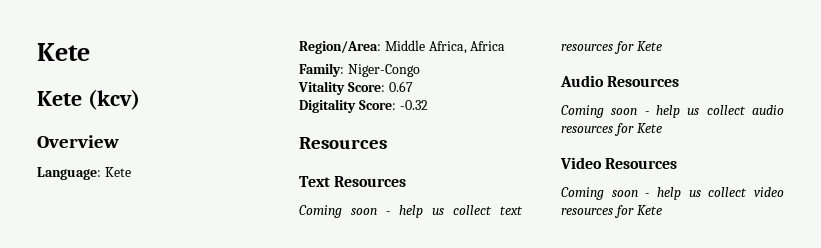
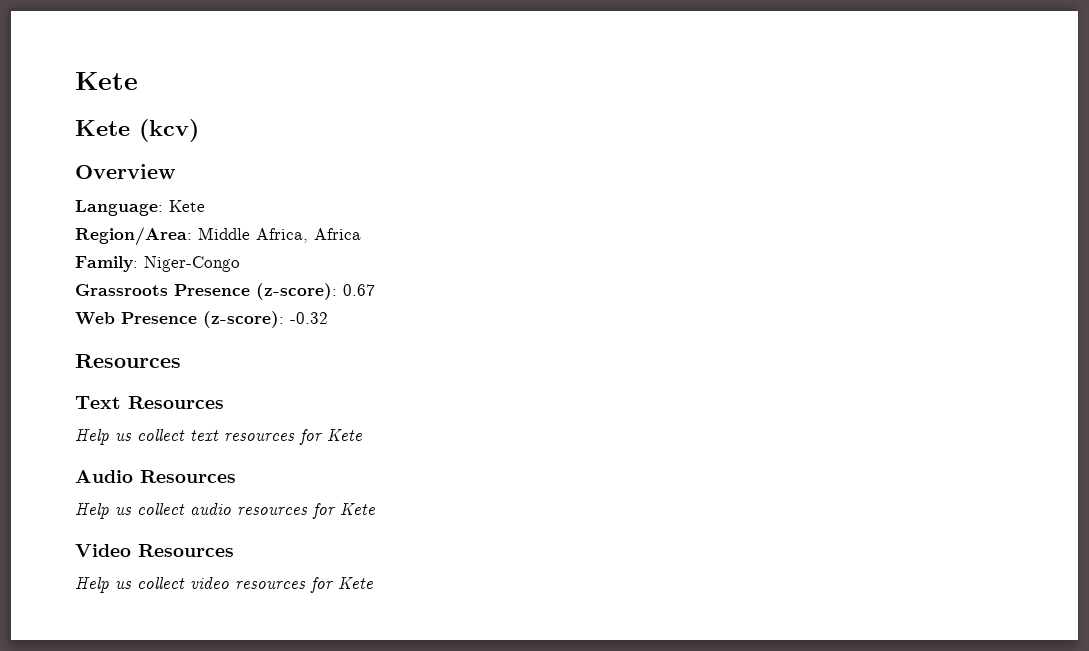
[298,81,413,95] [299,99,396,113] Vitality Score: 0.67 // Digitality Score: -> [75,283,375,300] [75,311,284,328] Grassroots Presence (z-score): 0.67 // Web Presence (z-score):
[299,205,423,218] Coming soon - help -> [75,429,109,445] Help
[561,105,680,118] Coming soon - help -> [75,503,109,519] Help
[561,187,681,200] Coming soon - help -> [75,577,109,593] Help

